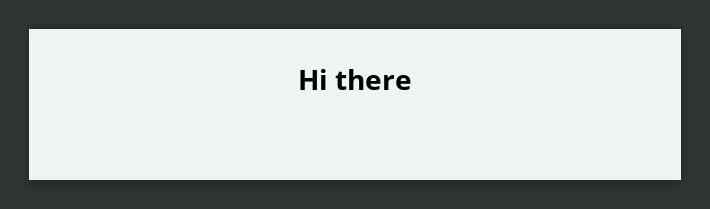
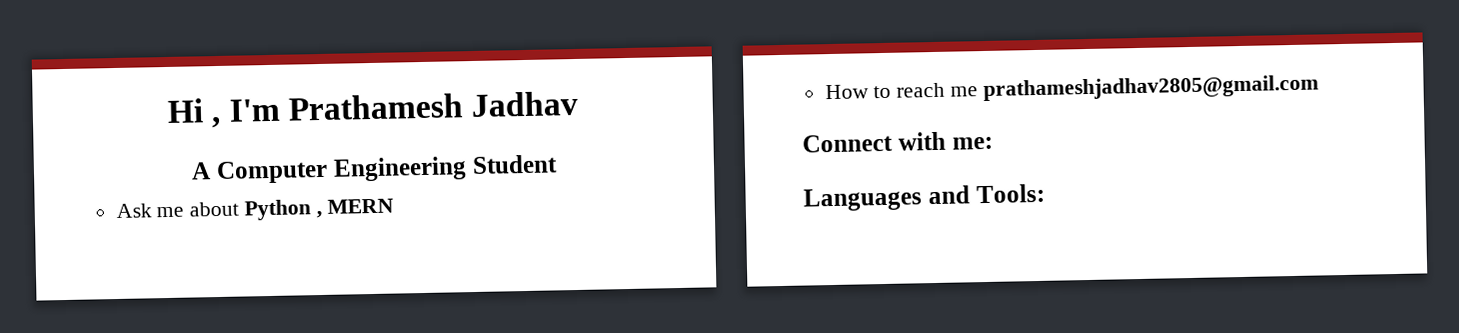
[335,69,413,90] there -> [211,90,578,129] [191,154,558,185] [115,198,394,221] [824,74,1319,102] [802,131,993,153] [803,183,1045,212] , I'm Prathamesh Jadhav // A Computer Engineering Student // Ask me about Python , MERN // How to reach me prathameshjadhav2805@gmail.com // Connect with me: // Languages and Tools:

